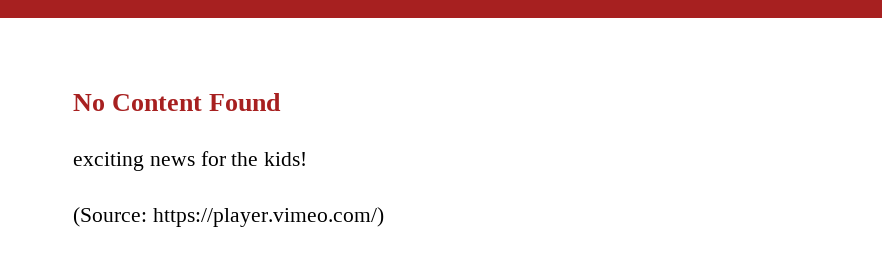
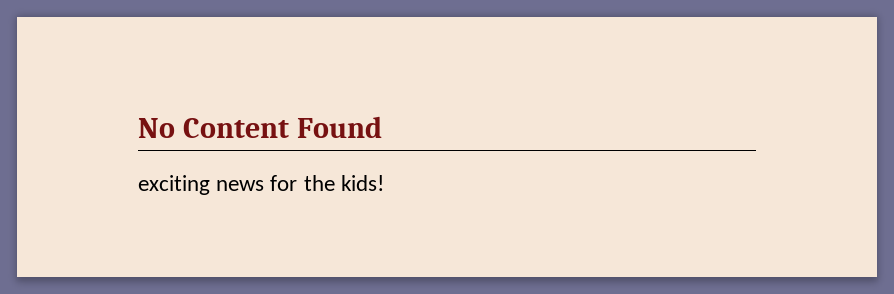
[73,207,384,227] // (Source: https://player.vimeo.com/) -> (384, 183) none

